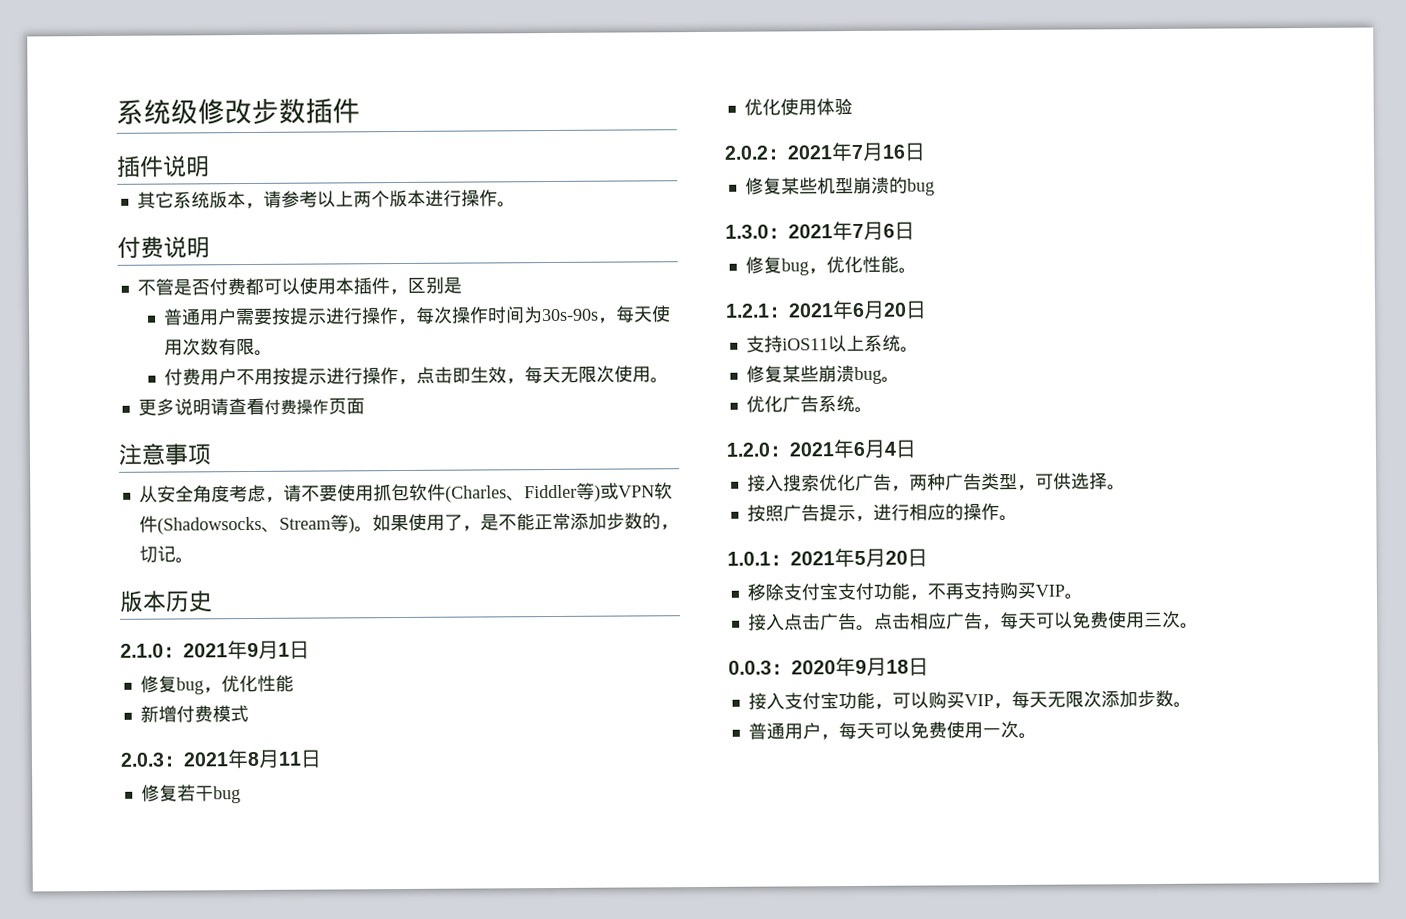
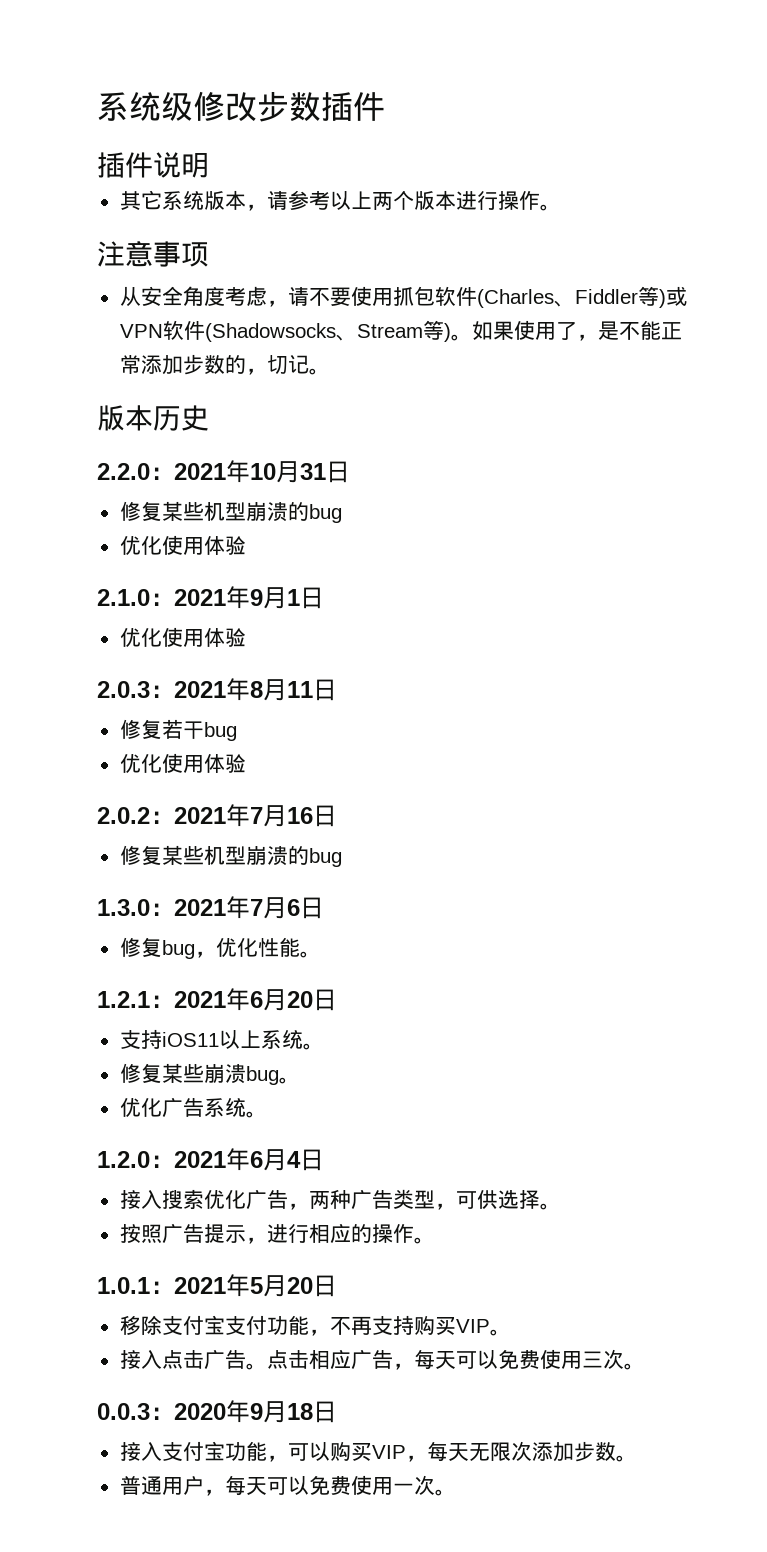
[117,236,210,259] [136,276,462,296] [163,305,672,326] [164,337,274,356] [164,365,670,386] [137,397,365,416] // 付费说明 // 不管是否付费都可以使用本插件，区别是 // 普通用户需要按提示进行操作，每次操作时间为30s-90s，每天使用次数有限。 // 付费用户不用按提示进行操作，点击即生效，每天无限次使用。 // 更多说明请查看付费操作页面 -> (561, 207) none
(213, 601) none -> [97,460,350,483] [119,501,342,523] [119,535,246,555] // 2.2.0：2021年10月31日 // 修复某些机型崩溃的bug // 优化使用体验
[139,674,294,695] [139,705,249,723] 修复bug，优化性能 // 新增付费模式 -> [119,627,246,647] 优化使用体验

